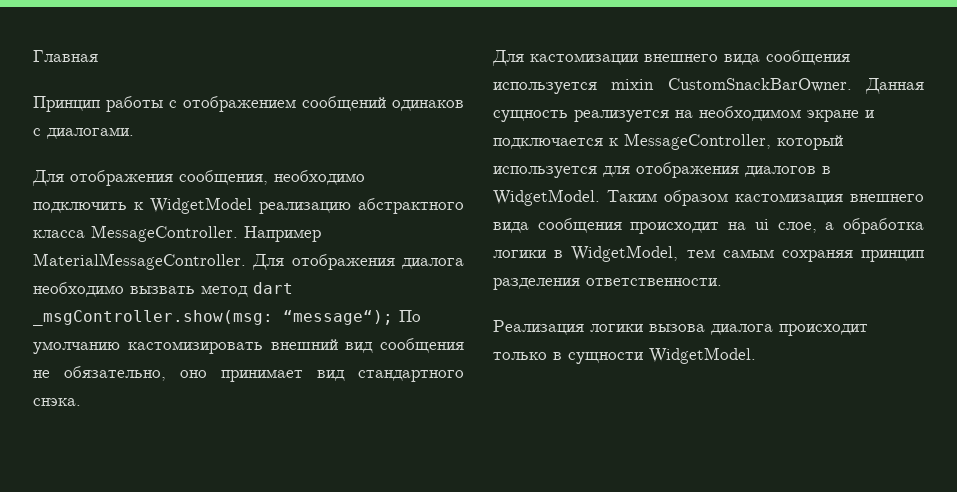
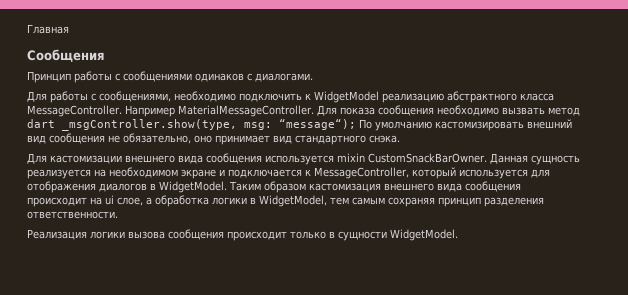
(98, 56) none -> [27,49,105,62] // Сообщения
[183,96,386,112] отображением сообщений -> [123,71,192,82] сообщениями
[70,170,268,186] отображения сообщения, -> [50,91,171,103] работы с сообщениями,
[291,254,464,270] отображения диалога -> [340,105,434,116] показа сообщения
[33,310,273,326] _msgController.show(msg: -> [62,119,272,131] _msgController.show(type, msg:
[711,324,773,335] диалога -> [168,229,224,240] сообщения

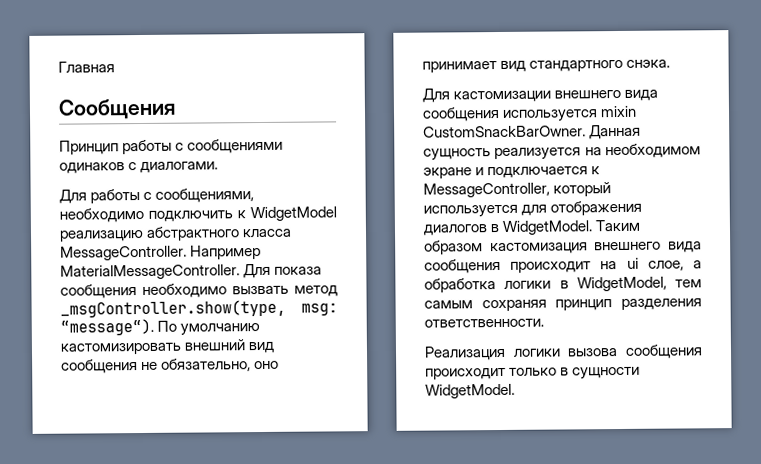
[27,119,55,128] dart -> (338, 291) none
[279,119,356,130] “message“); -> [60,318,154,336] “message“).

